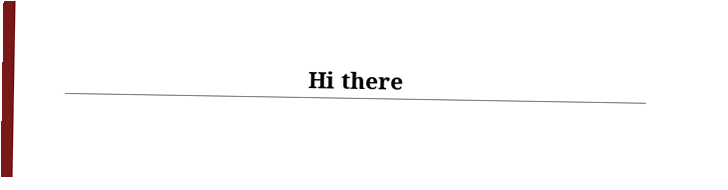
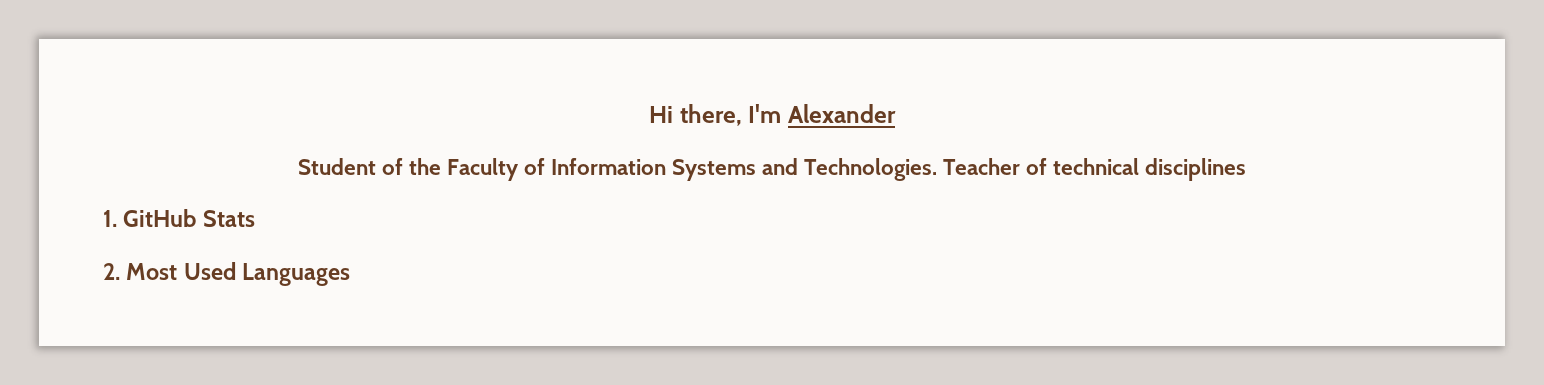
[340,71,404,90] there -> [679,104,896,126] [297,158,1247,181] [103,209,255,227] [103,262,351,286] there, I'm Alexander // Student of the Faculty of Information Systems and Technologies. Teacher of technical disciplines // 1. GitHub Stats // 2. Most Used Languages

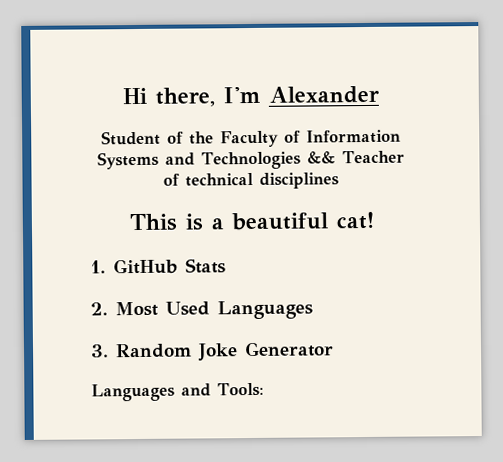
[804,158,938,181] Technologies. -> [201,151,336,170] Technologies &&
(1247, 169) none -> [128,211,374,232] // This is a beautiful cat!
(351, 274) none -> [90,341,334,362] [91,382,264,402] // 3. Random Joke Generator // Languages and Tools:

